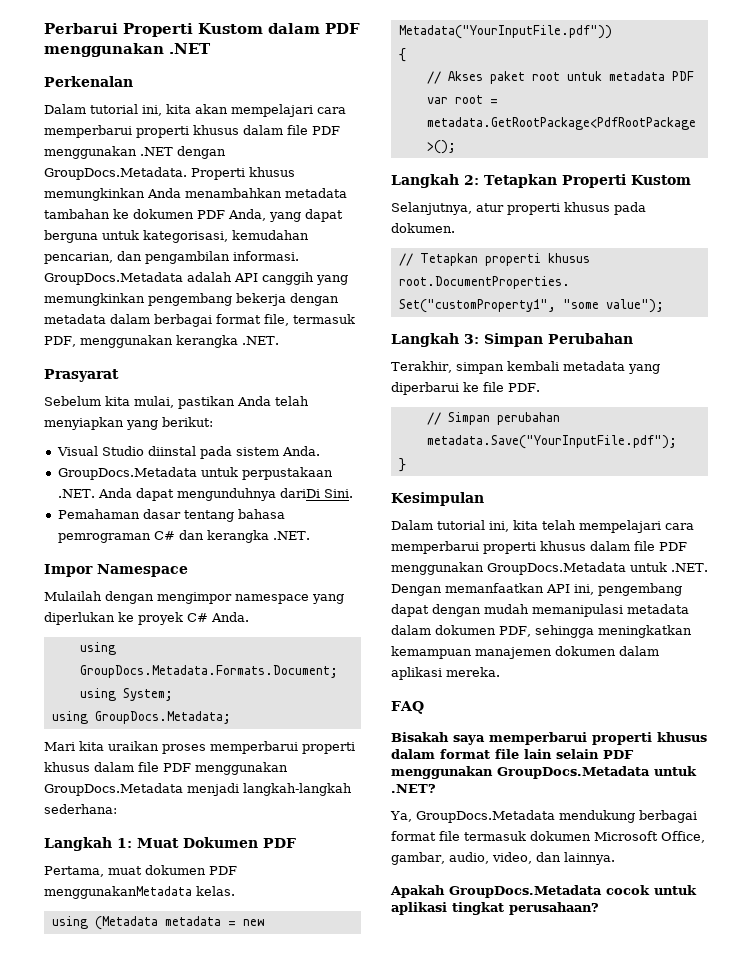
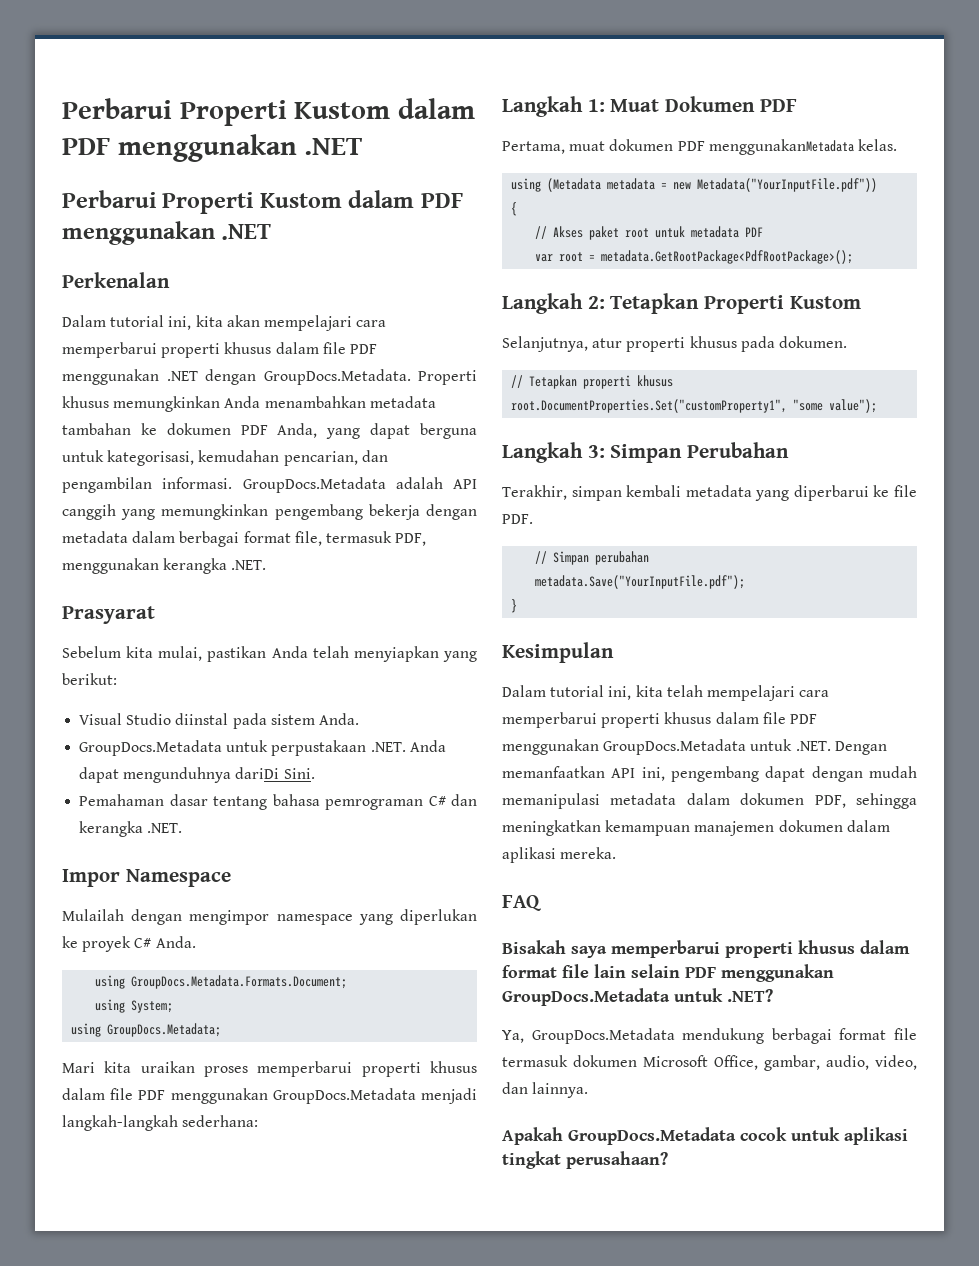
[44,23,360,37] [44,43,211,57] Perbarui Properti Kustom dalam PDF menggunakan .NET -> [62,98,475,126] [62,134,364,162] [62,190,463,214] [62,221,272,245] Perbarui Properti Kustom dalam PDF menggunakan .NET // Perbarui Properti Kustom dalam PDF menggunakan .NET

